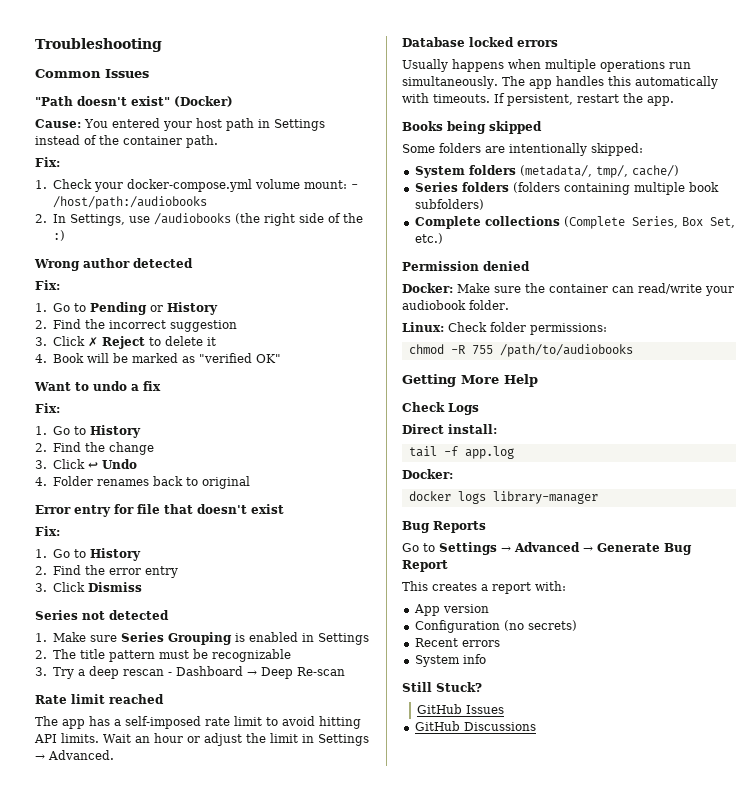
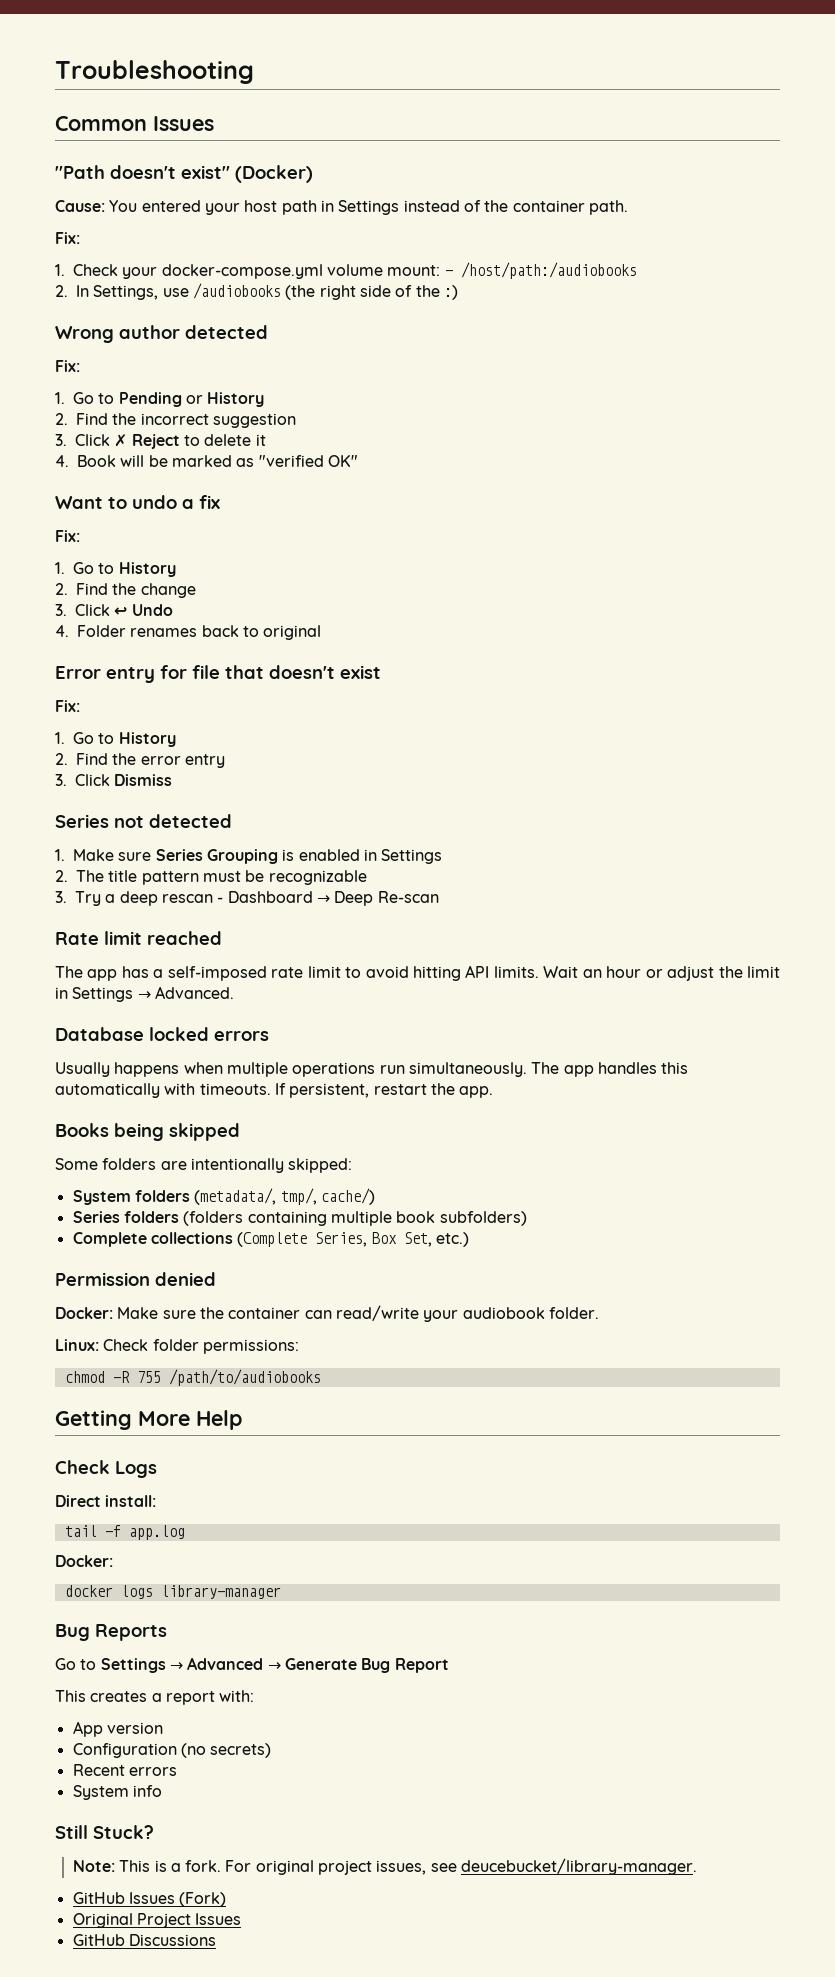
[417,704,463,714] GitHub -> [72,1858,698,1875] [72,1892,227,1907] [72,1913,191,1928] Note: This is a fork. For original project issues, see deucebucket/library-manager. // GitHub Issues (Fork) // Original Project

